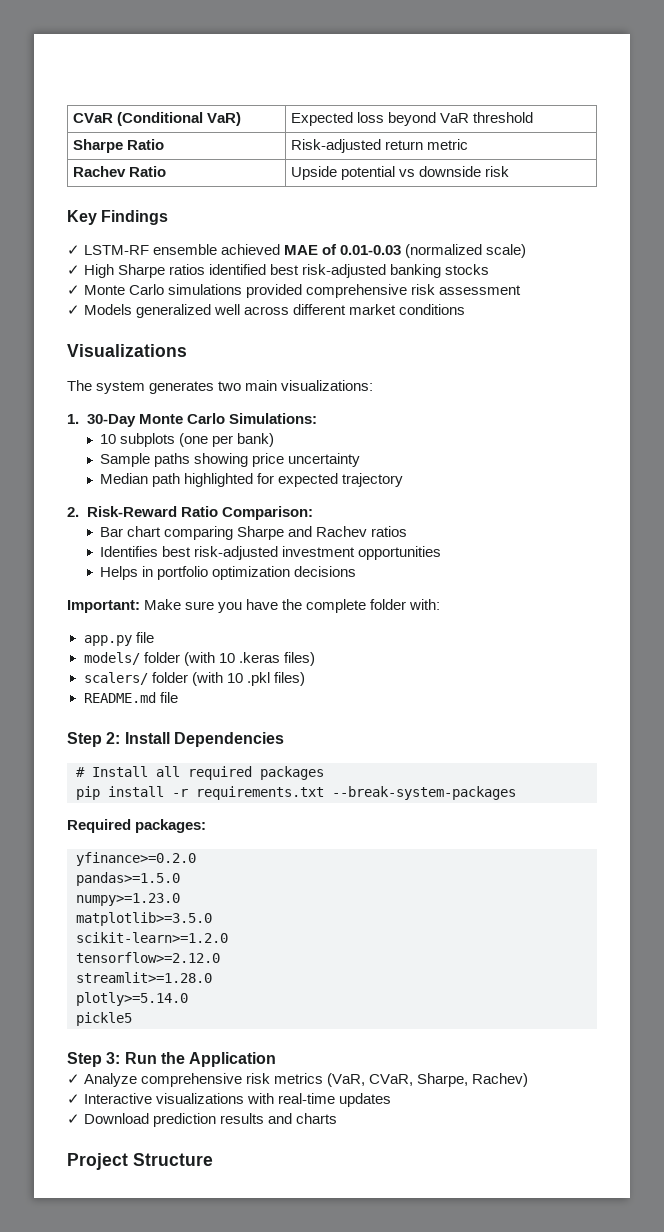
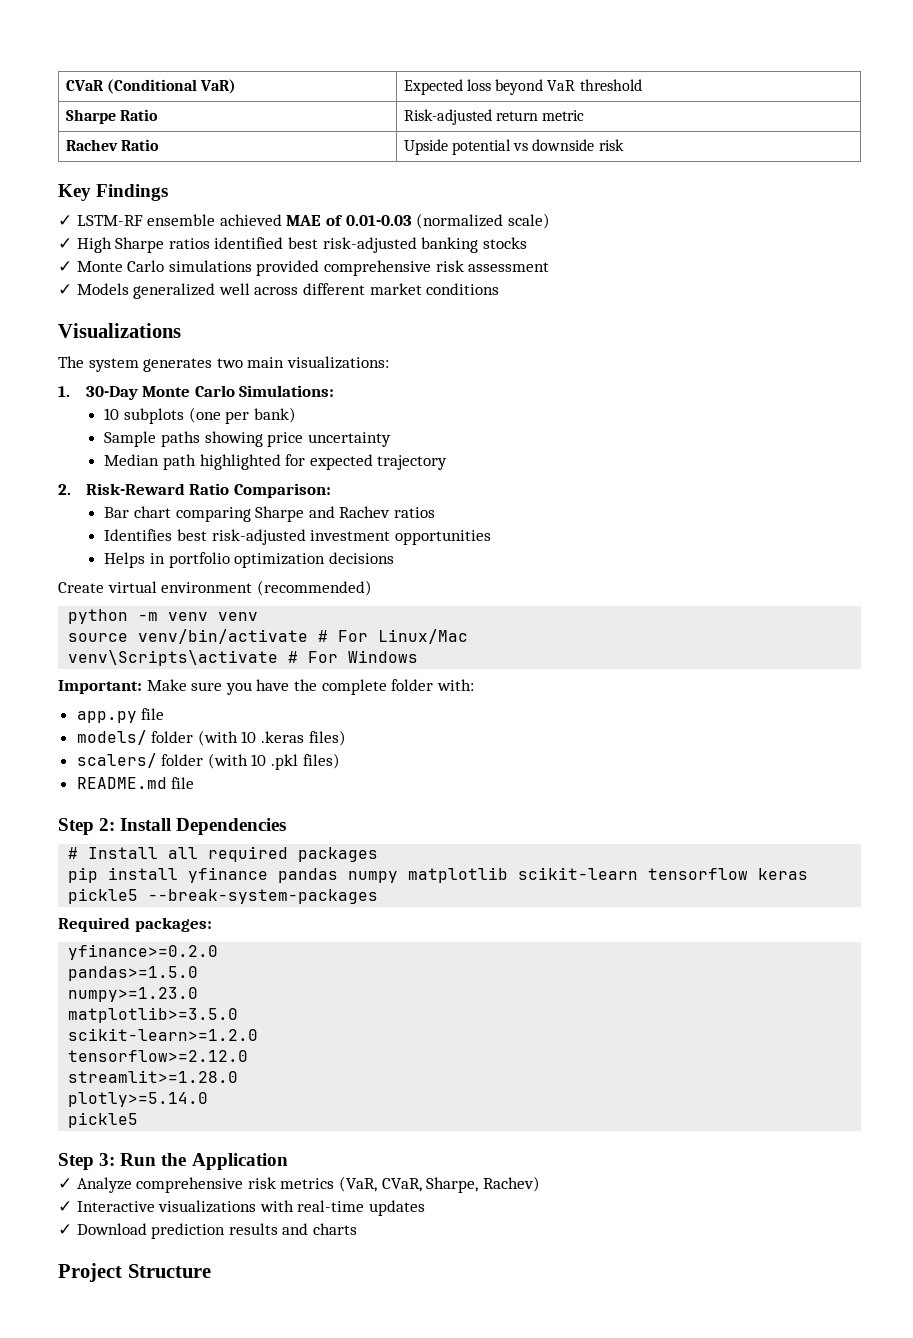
(357, 571) none -> [58,580,372,596] [68,609,259,624] [68,629,469,644] [68,650,419,666] // Create virtual environment (recommended) // python -m venv venv // source venv/bin/activate # For Linux/Mac // venv\Scripts\activate # For Windows
[172,786,324,800] -r requirements.txt -> [188,867,809,883] [68,888,139,904] yfinance pandas numpy matplotlib scikit-learn tensorflow keras pickle5

